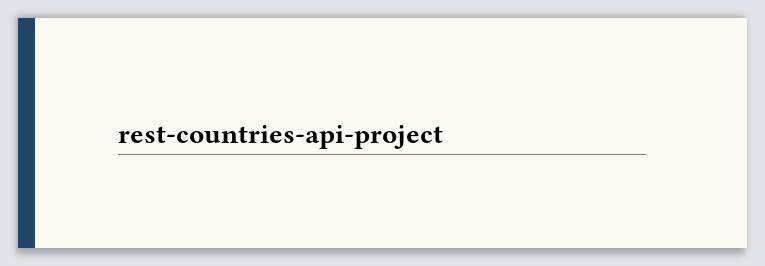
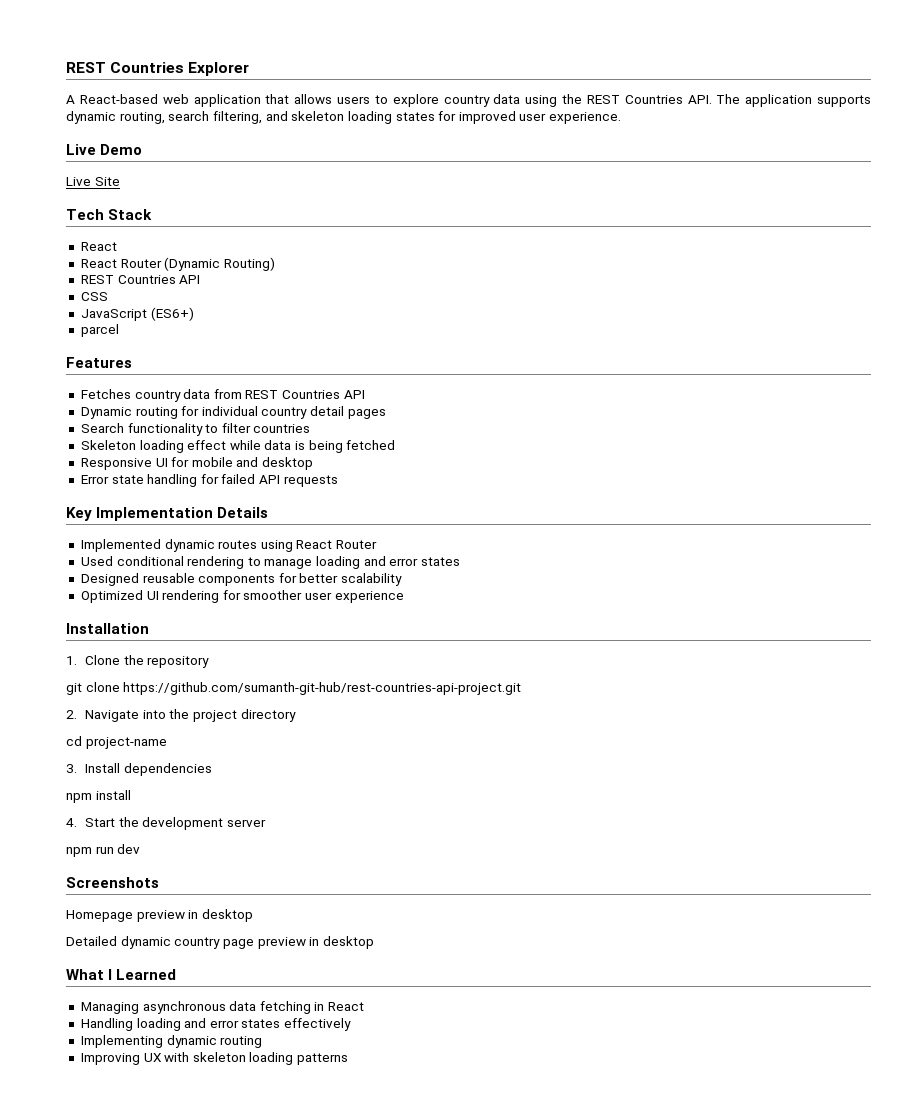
[118,125,443,149] rest-countries-api-project -> [66,62,250,76] [66,94,872,107] [66,111,622,124] [66,144,143,155] [66,177,120,186] [66,209,153,220] [80,242,117,251] [80,257,275,271] [80,275,201,284] [80,292,108,301] [80,307,194,321] [80,324,119,337] [66,357,132,368] [80,389,365,402] [80,406,386,419] [80,423,311,436] [80,440,396,453] [80,457,314,470] [80,474,338,487] [66,507,269,521] [80,539,378,552] [80,556,461,569] [80,573,403,586] [80,590,404,603] [66,623,149,634] [66,655,210,668] [66,682,522,695] [66,709,296,722] [66,736,167,749] [66,763,212,776] [66,790,131,803] [66,817,267,830] [66,844,141,857] [66,877,159,888] [66,909,253,922] [66,936,374,949] [66,969,177,980] [80,1001,365,1014] [80,1018,352,1031] [80,1035,263,1048] [80,1052,349,1065] REST Countries Explorer // A React-based web application that allows users to explore country data using the REST Countries API. The application supports dynamic routing, search filtering, and skeleton loading states for improved user experience. // Live Demo // Live Site // Tech Stack // React // React Router (Dynamic Routing) // REST Countries API // CSS // JavaScript (ES6+) // parcel // Features // Fetches country data from REST Countries API // Dynamic routing for individual country detail pages // Search functionality to filter countries // Skeleton loading effect while data is being fetched // Responsive UI for mobile and desktop // Error state handling for failed API requests // Key Implementation Details // Implemented dynamic routes using React Router // Used conditional rendering to manage loading and error states // Designed reusable components for better scalability // Optimized UI rendering for smoother user experience // Installation // 1. Clone the repository // git clone https://github.com/sumanth-git-hub/rest-countries-api-project.git // 2. Navigate into the project directory // cd project-name // 3. Install dependencies // npm install // 4. Start the development server // npm run dev // Screenshots // Homepage preview in desktop // Detailed dynamic country page preview in desktop // What I Learned // Managing asynchronous data fetching in React // Handling loading and error states effectively // Implementing dynamic routing // Improving UX with skeleton loading patterns

